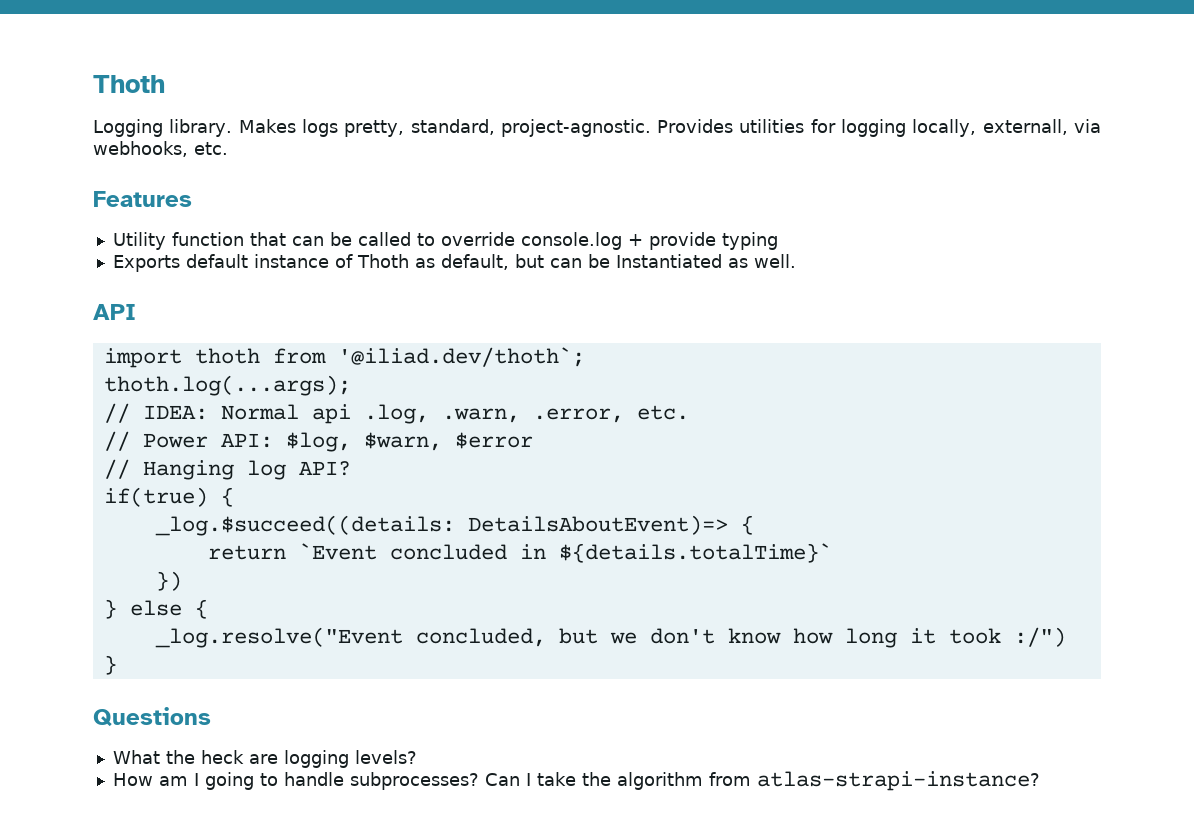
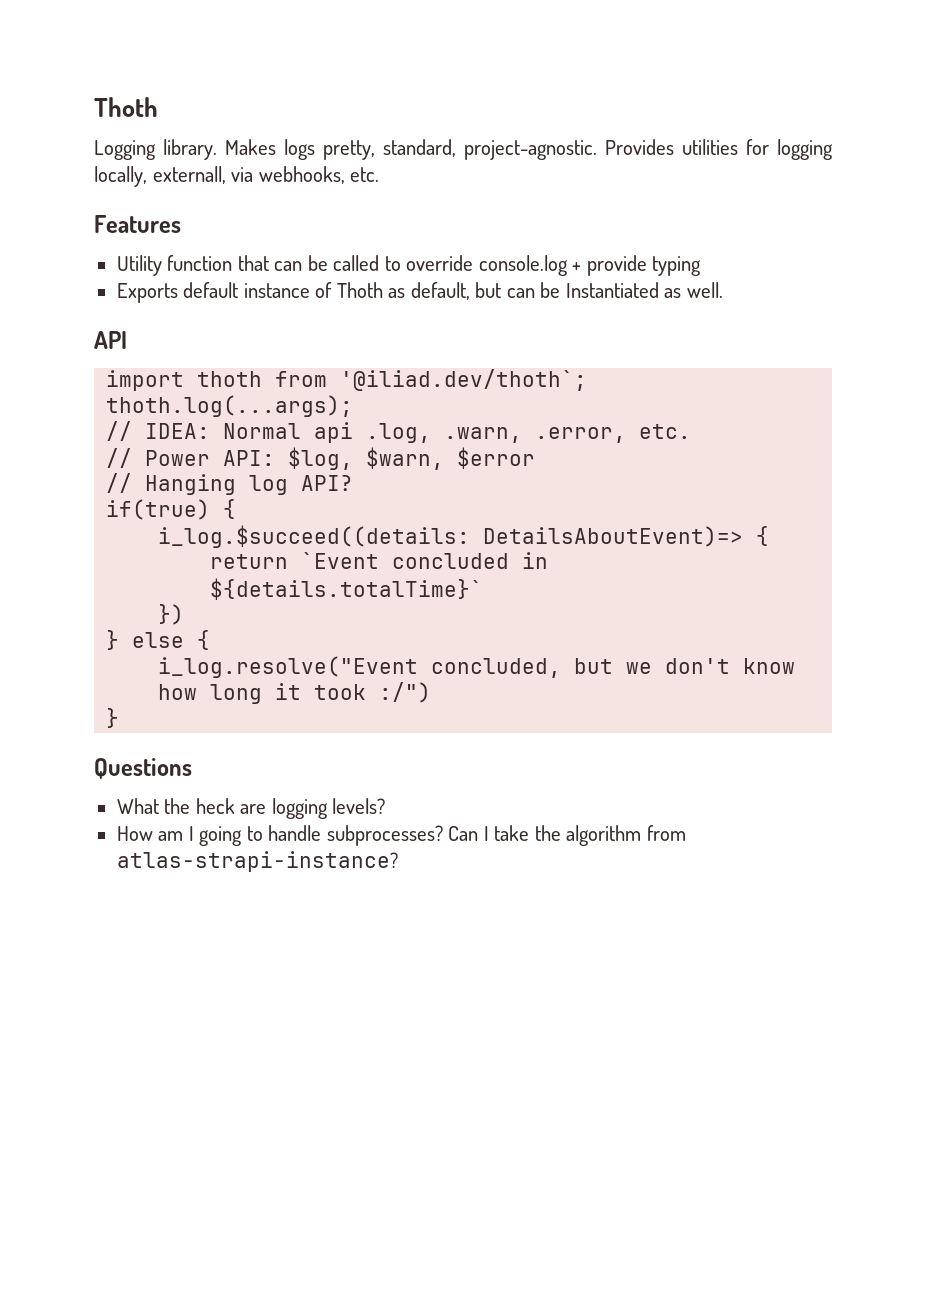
[154,515,455,536] _log.$succeed((details: -> [158,525,471,548] i_log.$succeed((details:
[154,627,403,648] _log.resolve("Event -> [158,656,419,678] i_log.resolve("Event

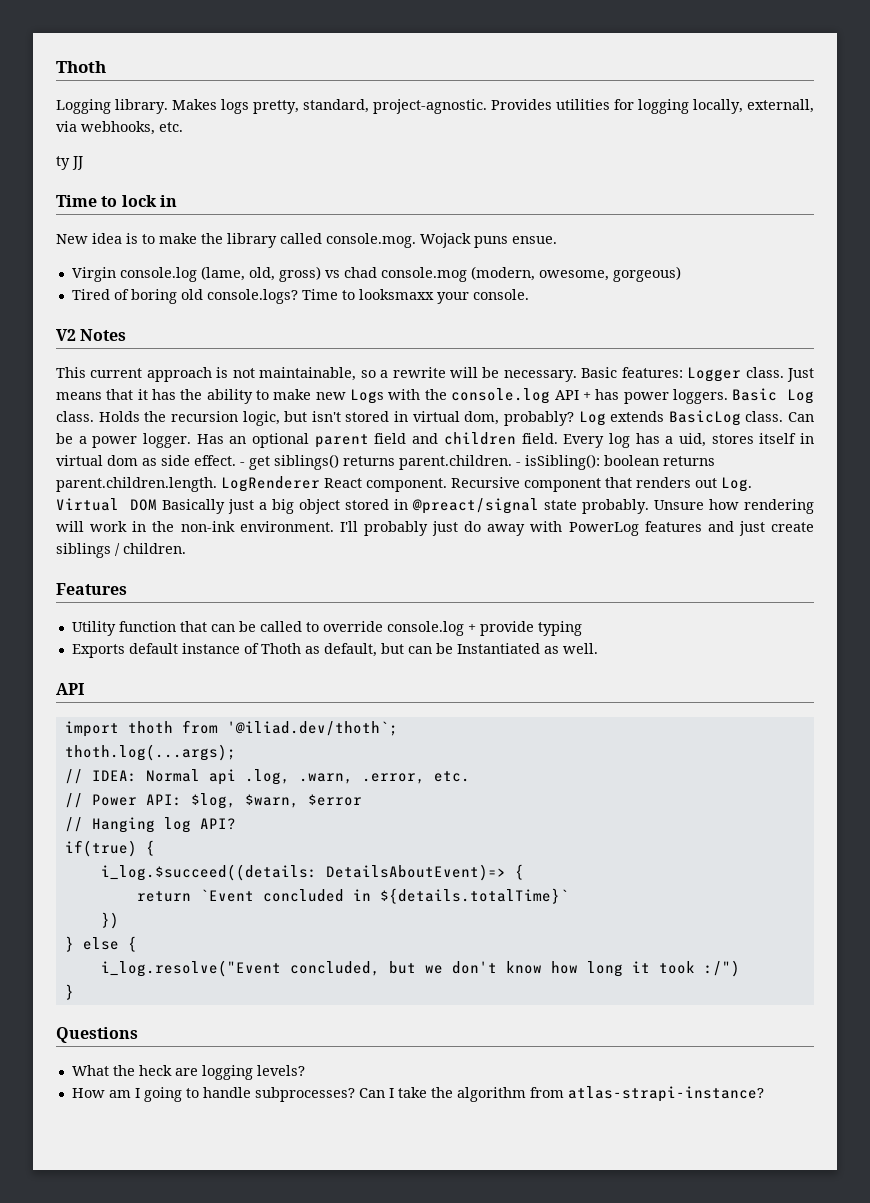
(380, 174) none -> [56,156,83,170] [56,195,177,207] [56,233,557,248] [71,266,681,282] [71,289,529,304] [56,329,127,341] [56,367,814,382] [56,388,815,404] [56,410,814,426] [56,432,815,448] [56,454,715,470] [56,476,752,492] [56,498,814,514] [56,521,814,536] [56,543,186,558] // ty JJ // Time to lock in // New idea is to make the library called console.mog. Wojack puns ensue. // Virgin console.log (lame, old, gross) vs chad console.mog (modern, owesome, gorgeous) // Tired of boring old console.logs? Time to looksmaxx your console. // V2 Notes // This current approach is not maintainable, so a rewrite will be necessary. Basic features: Logger class. Just means that it has the ability to make new Logs with the console.log API + has power loggers. Basic Log class. Holds the recursion logic, but isn't stored in virtual dom, probably? Log extends BasicLog class. Can be a power logger. Has an optional parent field and children field. Every log has a uid, stores itself in virtual dom as side effect. - get siblings() returns parent.children. - isSibling(): boolean returns parent.children.length. LogRenderer React component. Recursive component that renders out Log. Virtual DOM Basically just a big object stored in @preact/signal state probably. Unsure how rendering will work in the non-ink environment. I'll probably just do away with PowerLog features and just create siblings / children.

